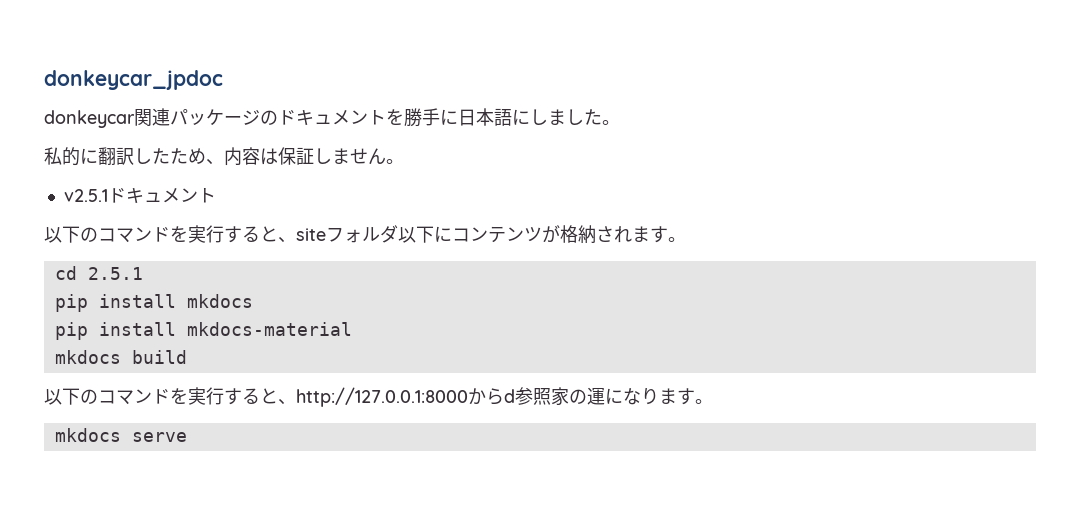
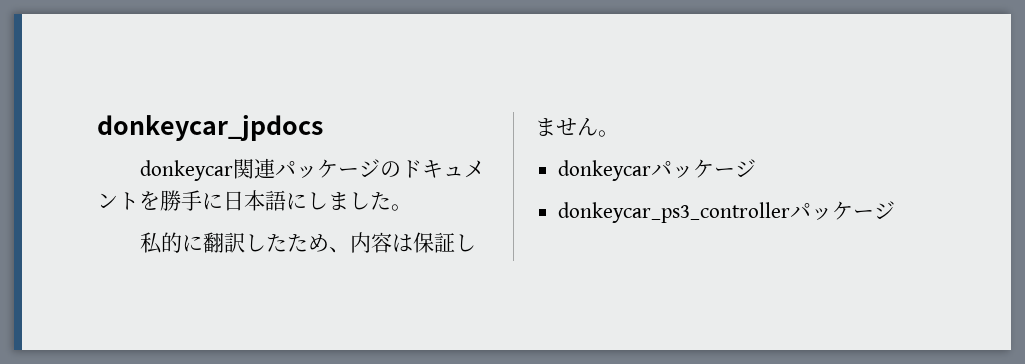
[44,70,223,90] donkeycar_jpdoc -> [97,115,323,141] donkeycar_jpdocs
[63,187,216,203] [44,225,686,244] [54,266,143,280] [54,294,253,312] [54,322,352,340] [54,350,187,364] [44,387,713,407] [54,428,187,442] v2.5.1ドキュメント // 以下のコマンドを実行すると、siteフォルダ以下にコンテンツが格納されます。 // cd 2.5.1 // pip install mkdocs // pip install mkdocs-material // mkdocs build // 以下のコマンドを実行すると、http://127.0.0.1:8000からd参照家の運になります。 // mkdocs serve -> [558,159,757,181] [558,201,896,223] donkeycarパッケージ // donkeycar_ps3_controllerパッケージ

